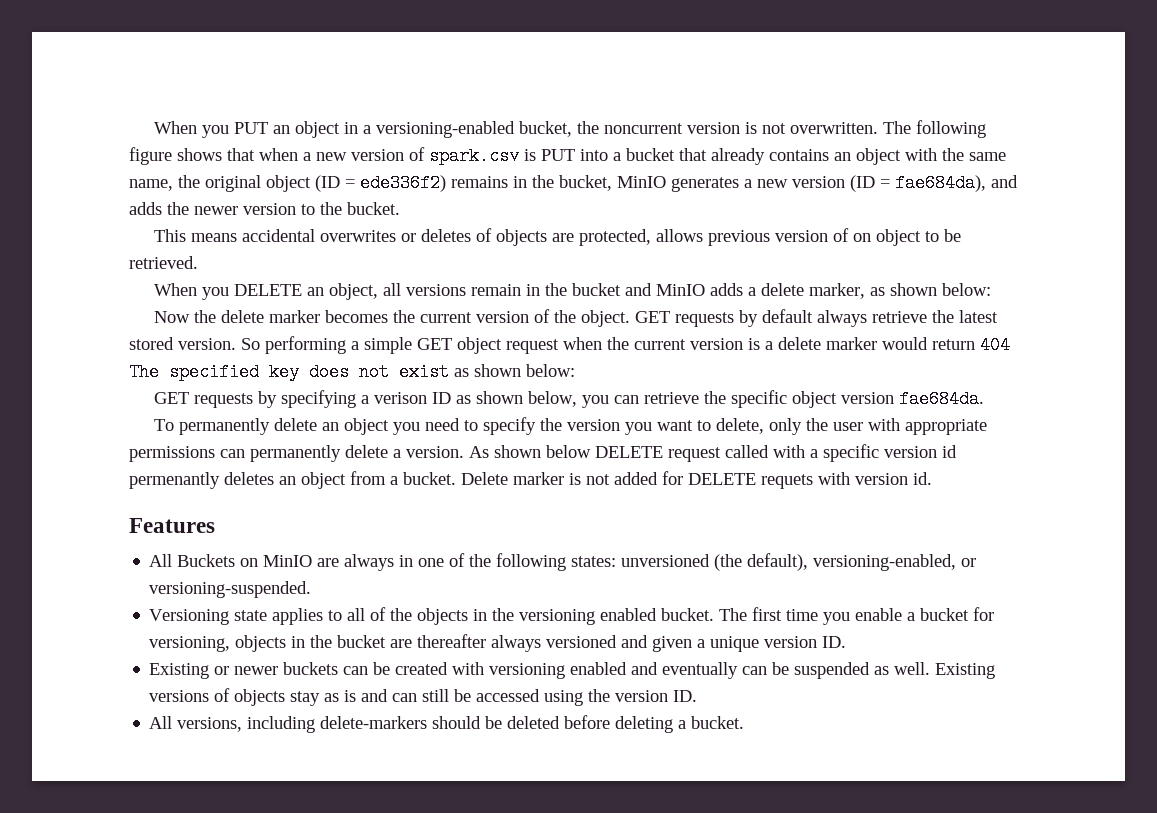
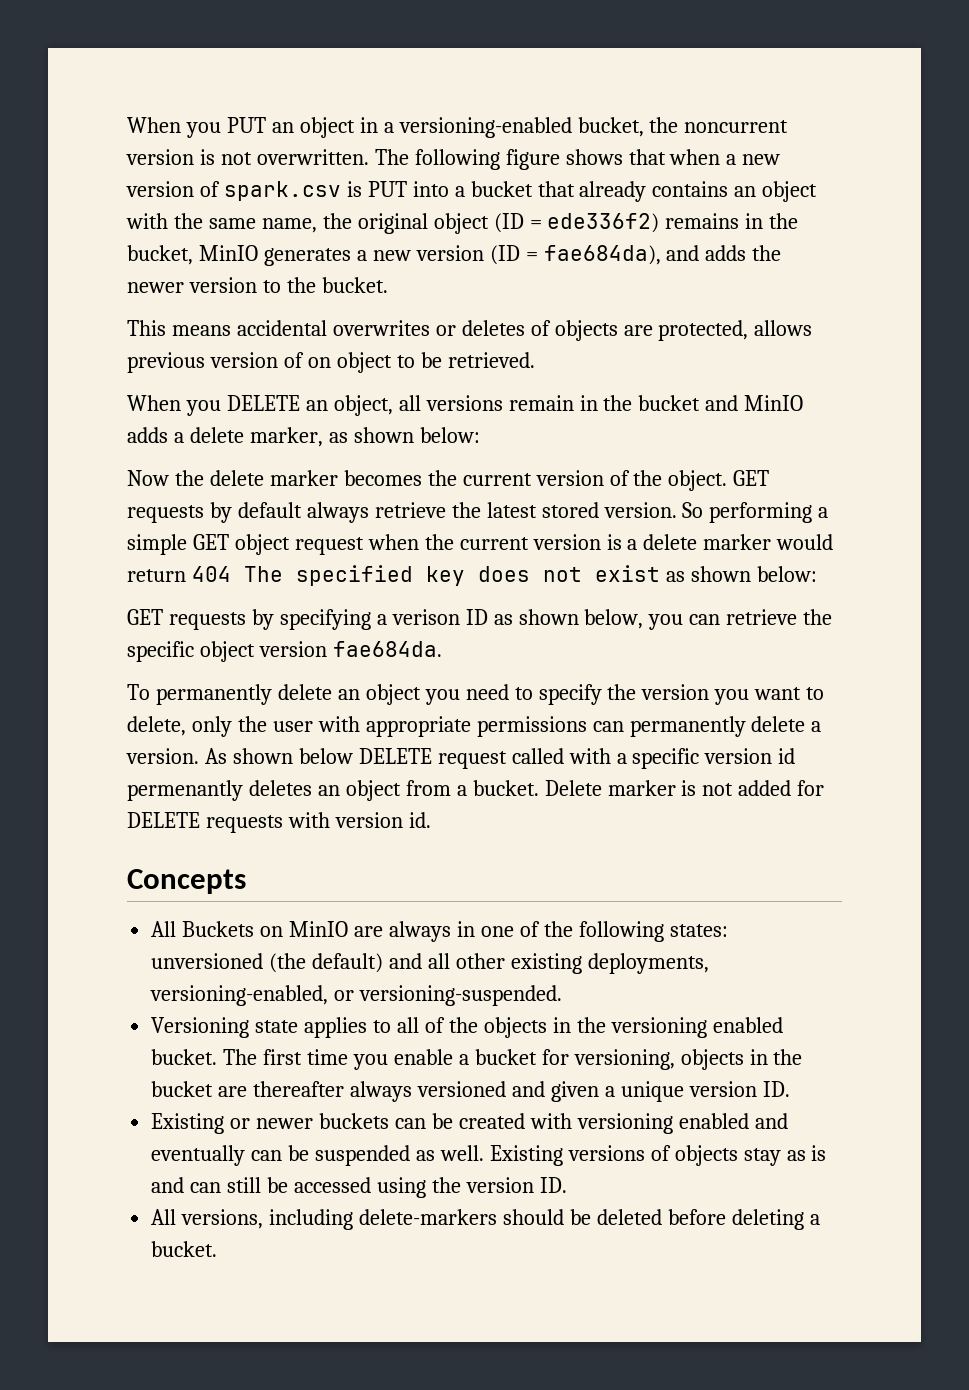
[761,474,813,489] requets -> [205,815,283,833] requests
[129,518,215,533] Features -> [127,869,246,894] Concepts
[747,553,809,571] default), -> [312,953,709,974] default) and all other existing deployments,

